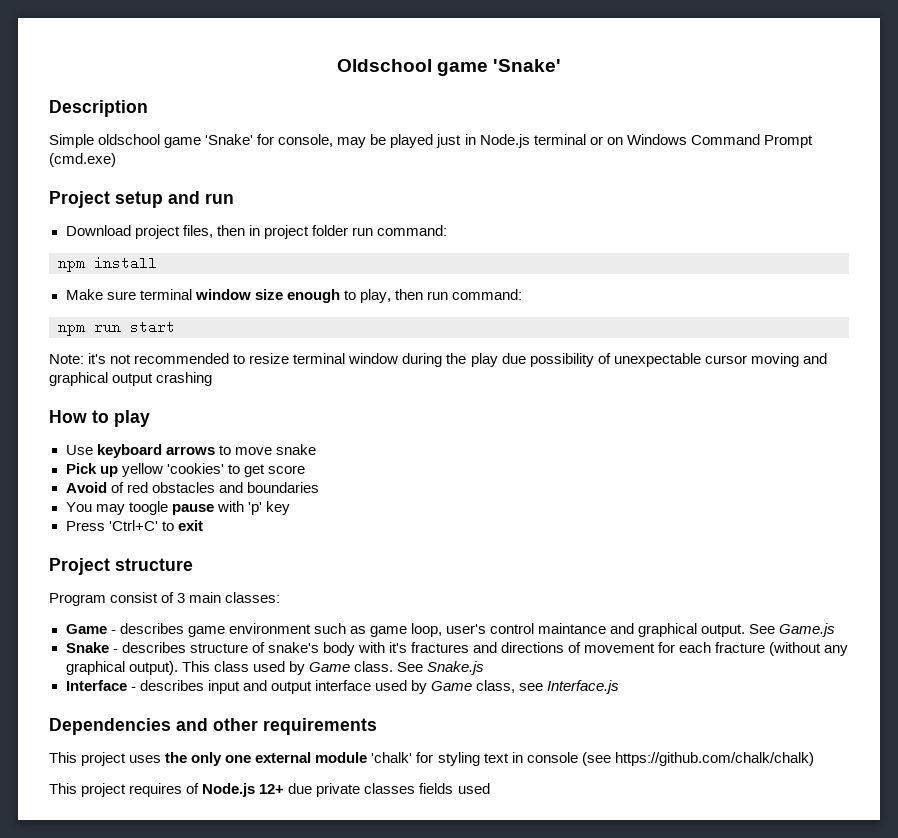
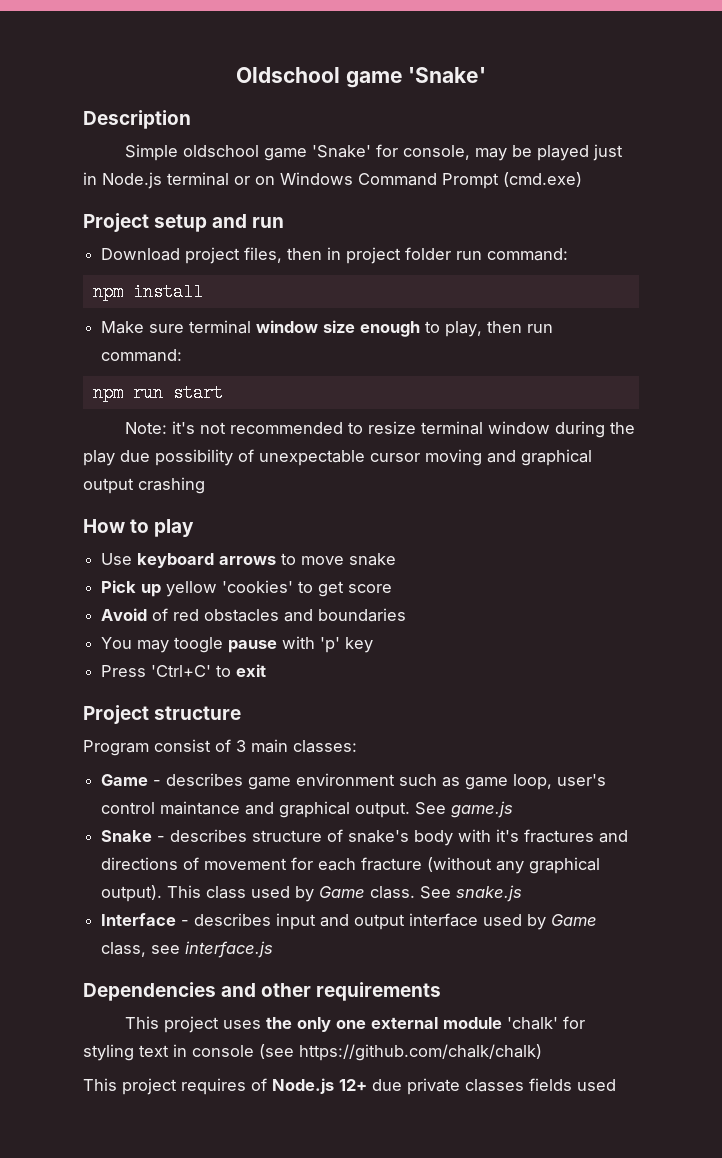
[779,623,836,637] Game.js -> [451,801,514,818] game.js
[426,661,484,675] Snake.js -> [456,885,523,902] snake.js
[547,680,620,694] Interface.js -> [185,941,274,958] interface.js

